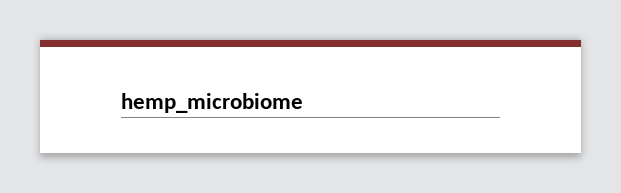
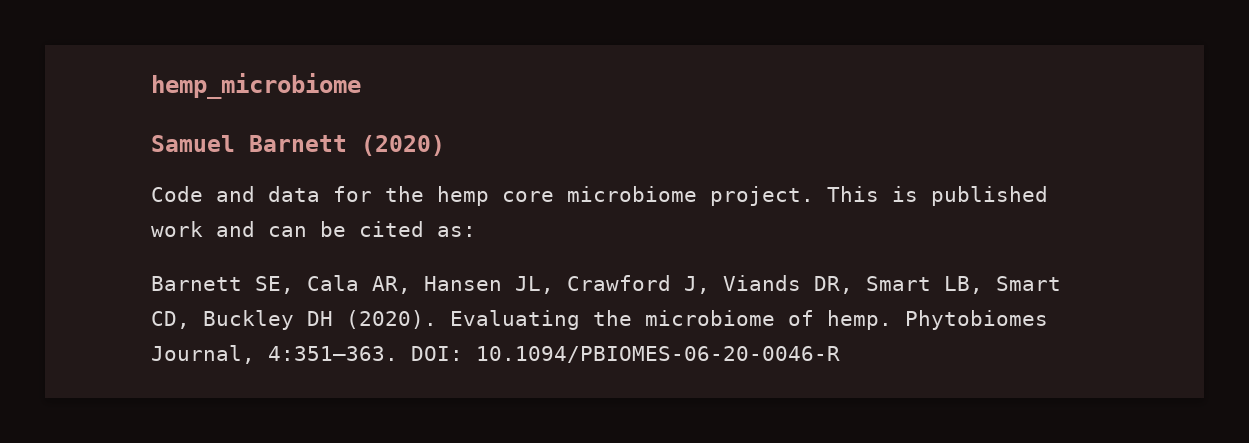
(303, 103) none -> [151,135,445,156] [151,186,1048,206] [151,221,476,237] [151,275,1061,294] [151,310,1048,330] [151,345,840,364] // Samuel Barnett (2020) // Code and data for the hemp core microbiome project. This is published work and can be cited as: // Barnett SE, Cala AR, Hansen JL, Crawford J, Viands DR, Smart LB, Smart CD, Buckley DH (2020). Evaluating the microbiome of hemp. Phytobiomes Journal, 4:351–363. DOI: 10.1094/PBIOMES-06-20-0046-R

